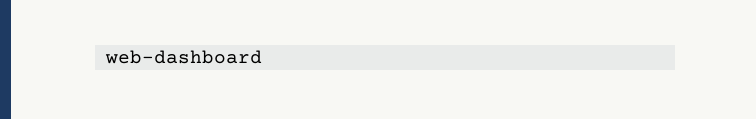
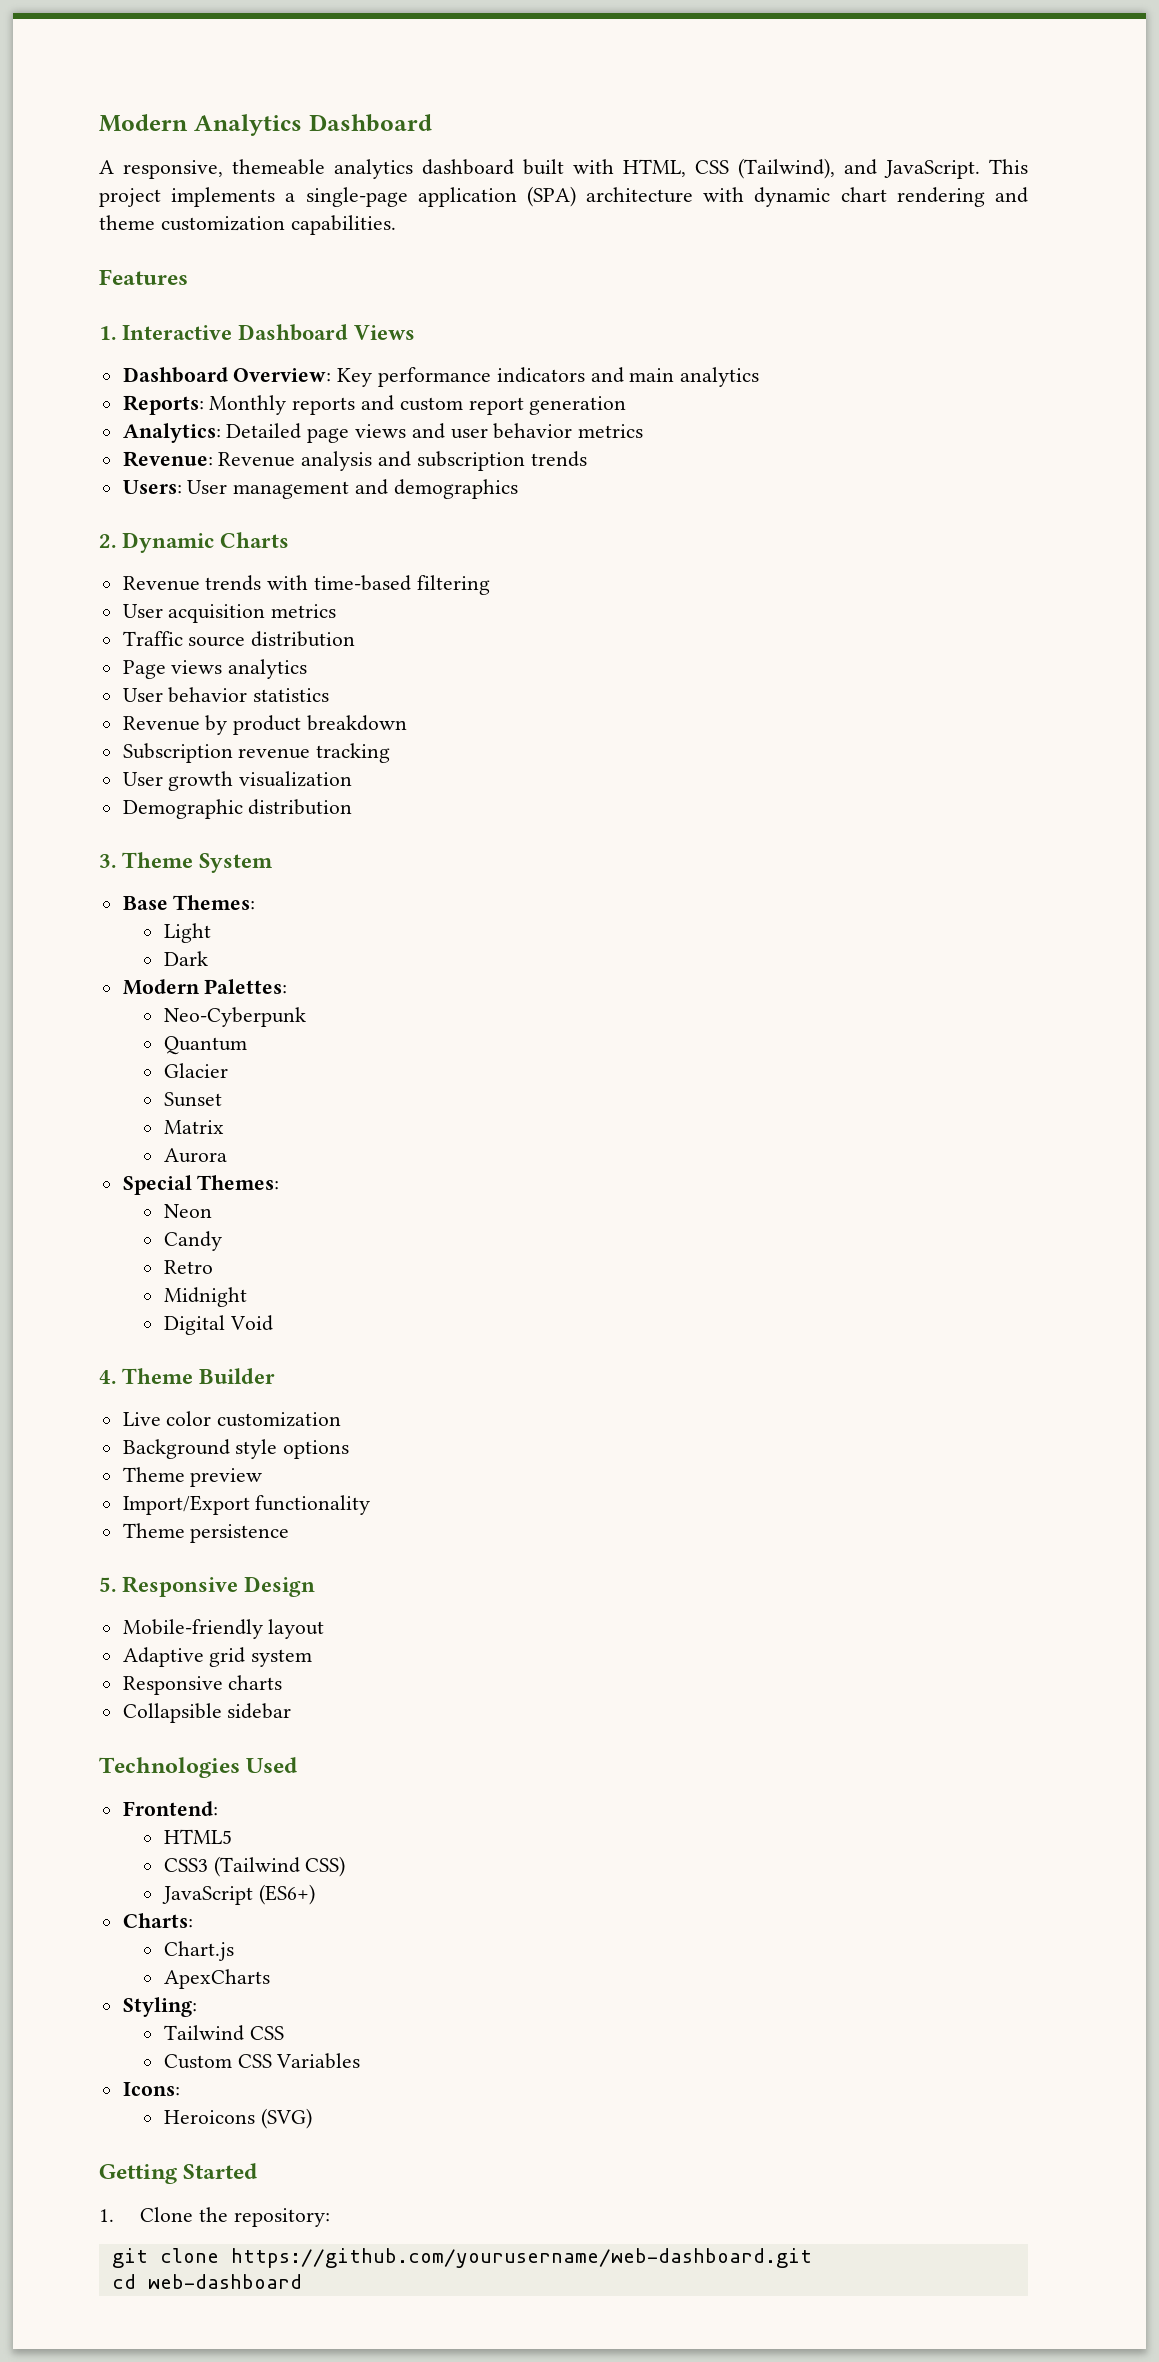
(104, 57) none -> [99,114,432,136] [99,158,1028,179] [99,186,1028,207] [99,215,396,235] [99,269,188,285] [99,324,416,341] [122,367,760,387] [122,395,627,415] [122,423,644,443] [122,451,587,471] [122,479,518,499] [99,532,290,553] [122,575,490,595] [122,604,337,623] [122,631,356,647] [122,659,308,679] [122,687,330,703] [122,715,408,735] [122,743,391,763] [122,771,353,791] [122,799,353,819] [99,852,274,873] [122,895,256,910] [163,923,211,943] [163,951,208,966] [122,979,288,995] [163,1007,306,1027] [163,1036,247,1055] [163,1063,228,1078] [163,1092,222,1107] [163,1120,224,1134] [163,1148,227,1163] [122,1175,280,1195] [163,1204,212,1218] [163,1231,222,1251] [163,1260,213,1274] [163,1287,247,1307] [163,1315,273,1335] [99,1368,276,1384] [122,1411,342,1427] [122,1439,350,1459] [122,1467,263,1487] [122,1495,371,1515] [122,1523,290,1543] [99,1576,316,1597] [122,1619,325,1639] [122,1647,313,1667] [122,1675,283,1695] [122,1703,292,1723] [99,1757,298,1778] [122,1801,218,1816] [163,1829,232,1844] [163,1856,346,1877] [161,1884,315,1905] [122,1913,193,1928] [163,1941,234,1961] [163,1969,270,1989] [122,1997,197,2017] [163,2025,284,2041] [163,2053,361,2069] [122,2082,180,2096] [163,2108,312,2129] [99,2163,258,2184] [99,2207,330,2227] [111,2248,812,2268] [111,2274,136,2289] Modern Analytics Dashboard // A responsive, themeable analytics dashboard built with HTML, CSS (Tailwind), and JavaScript. This project implements a single-page application (SPA) architecture with dynamic chart rendering and theme customization capabilities. // Features // 1. Interactive Dashboard Views // Dashboard Overview: Key performance indicators and main analytics // Reports: Monthly reports and custom report generation // Analytics: Detailed page views and user behavior metrics // Revenue: Revenue analysis and subscription trends // Users: User management and demographics // 2. Dynamic Charts // Revenue trends with time-based filtering // User acquisition metrics // Traffic source distribution // Page views analytics // User behavior statistics // Revenue by product breakdown // Subscription revenue tracking // User growth visualization // Demographic distribution // 3. Theme System // Base Themes: // Light // Dark // Modern Palettes: // Neo-Cyberpunk // Quantum // Glacier // Sunset // Matrix // Aurora // Special Themes: // Neon // Candy // Retro // Midnight // Digital Void // 4. Theme Builder // Live color customization // Background style options // Theme preview // Import/Export functionality // Theme persistence // 5. Responsive Design // Mobile-friendly layout // Adaptive grid system // Responsive charts // Collapsible sidebar // Technologies Used // Frontend: // HTML5 // CSS3 (Tailwind CSS) // JavaScript (ES6+) // Charts: // Chart.js // ApexCharts // Styling: // Tailwind CSS // Custom CSS Variables // Icons: // Heroicons (SVG) // Getting Started // 1. Clone the repository: // git clone https://github.com/yourusername/web-dashboard.git // cd

